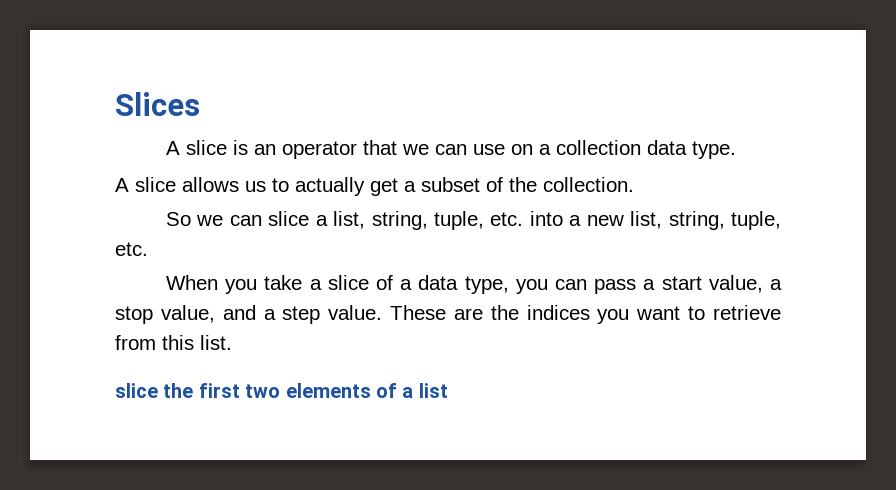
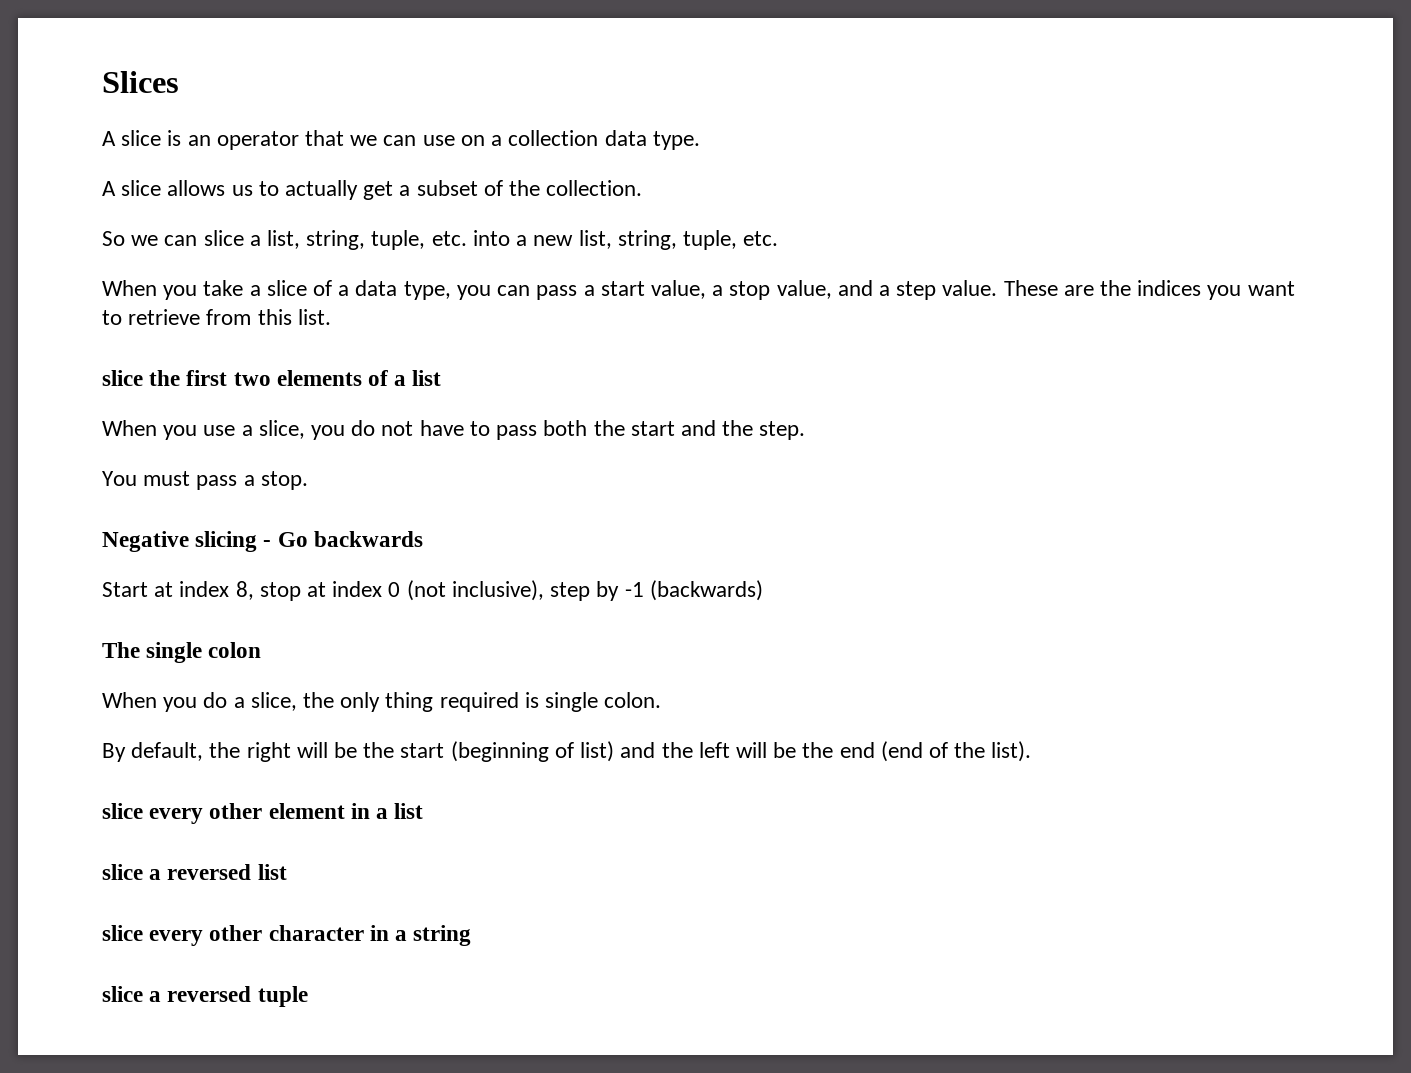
(448, 390) none -> [102,420,806,440] [102,471,308,490] [102,531,423,552] [102,580,763,601] [102,642,262,663] [102,692,662,712] [102,741,1032,762] [102,803,424,824] [102,864,287,880] [102,925,472,946] [102,986,308,1007] // When you use a slice, you do not have to pass both the start and the step. // You must pass a stop. // Negative slicing - Go backwards // Start at index 8, stop at index 0 (not inclusive), step by -1 (backwards) // The single colon // When you do a slice, the only thing required is single colon. // By default, the right will be the start (beginning of list) and the left will be the end (end of the list). // slice every other element in a list // slice a reversed list // slice every other character in a string // slice a reversed tuple

